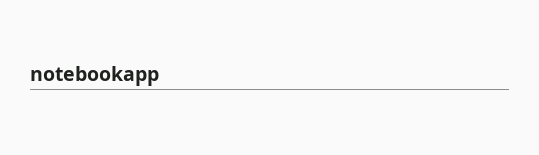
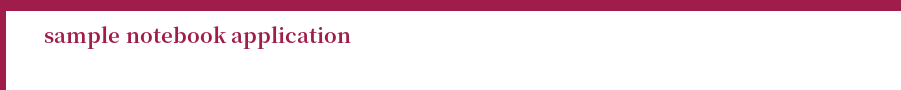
[30,66,159,86] notebookapp -> [44,26,352,49] sample notebook application

